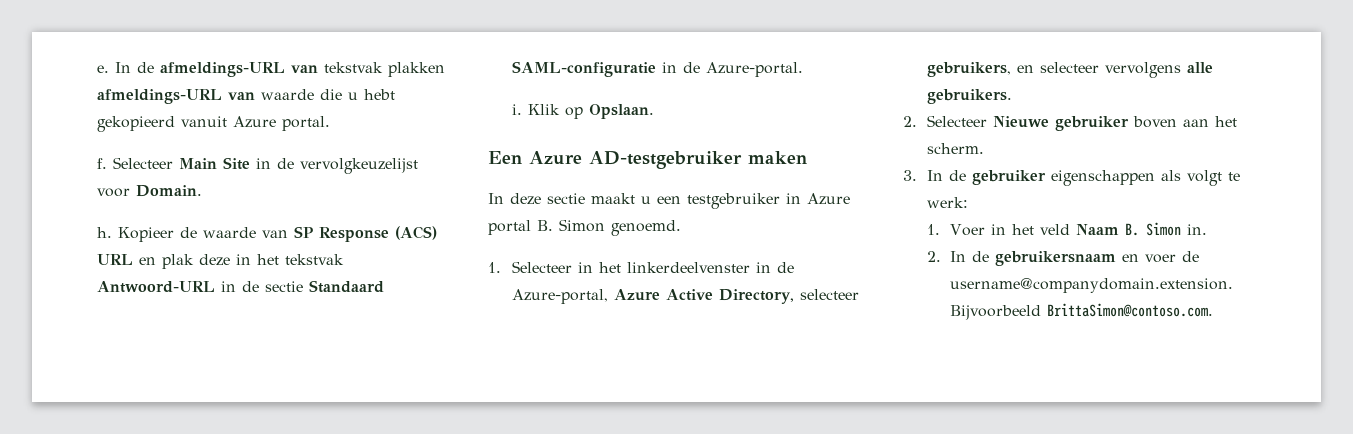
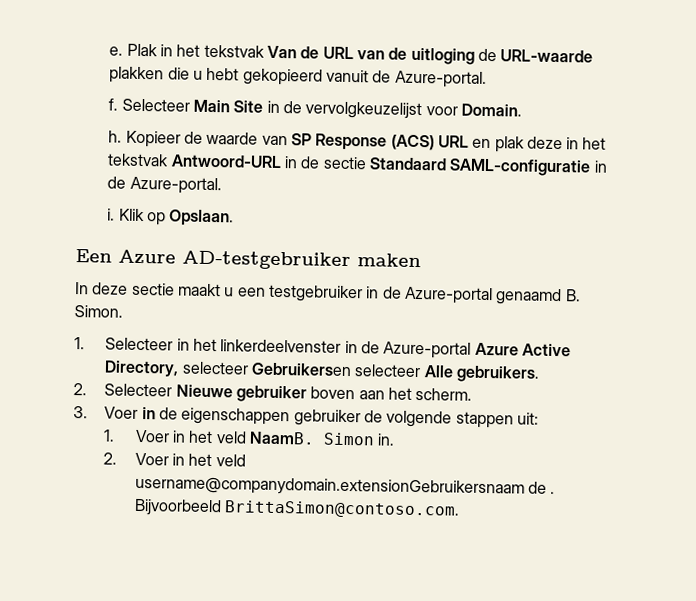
[114,62,445,77] [96,89,314,104] In de afmeldings-URL van tekstvak plakken afmeldings-URL van waarde -> [126,43,594,65] [109,66,165,84] Plak in het tekstvak Van de URL van de uitloging de URL-waarde plakken
[232,116,330,131] Azure portal. -> [372,70,487,88] de Azure-portal.
[807,193,850,205] [488,219,681,236] Azure portal B. Simon genoemd. -> [382,286,581,306] [74,305,123,318] de Azure-portal genaamd B. Simon.
[511,289,608,304] Azure-portal, -> [383,341,472,359] Azure-portal
[926,62,1213,78] gebruikers, en selecteer vervolgens alle -> [250,362,454,378] Gebruikersen selecteer Alle
[926,170,1240,186] [926,197,968,208] In de gebruiker eigenschappen als volgt te werk: -> [104,406,539,429] Voer in de eigenschappen gebruiker de volgende stappen uit:
[1076,223,1140,236] Naam B. -> [248,431,315,445] NaamB.
[950,251,1200,266] [950,278,1234,293] In de gebruikersnaam en voer de username@companydomain.extension. -> [134,452,246,467] [134,475,556,498] Voer in het veld username@companydomain.extensionGebruikersnaam de .

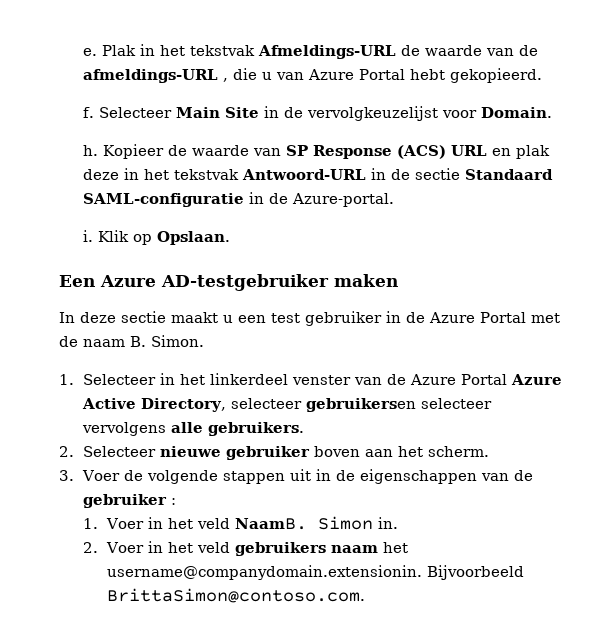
[266,45,594,65] [109,66,487,88] Van de URL van de uitloging de URL-waarde plakken die u hebt gekopieerd vanuit de Azure-portal. -> [258,45,539,59] [83,68,543,83] Afmeldings-URL de waarde van de afmeldings-URL , die u van Azure Portal hebt gekopieerd.
[267,284,563,306] testgebruiker in de Azure-portal genaamd -> [271,311,560,326] [59,336,125,347] test gebruiker in de Azure Portal met de naam
[220,339,571,359] [104,360,454,378] linkerdeelvenster in de Azure-portal Azure Active Directory, selecteer Gebruikersen selecteer Alle -> [210,373,563,385] [82,398,493,412] [82,422,204,436] linkerdeel venster van de Azure Portal Azure Active Directory, selecteer gebruikersen selecteer vervolgens alle
[175,384,233,398] Nieuwe -> [160,446,222,457] nieuwe
[141,407,539,429] in de eigenschappen gebruiker de volgende stappen uit: -> [124,469,534,484] [83,494,177,508] de volgende stappen uit in de eigenschappen van de gebruiker :
[134,475,556,498] username@companydomain.extensionGebruikersnaam de . -> [235,542,409,556] [107,565,423,580] gebruikers naam het username@companydomain.extensionin.

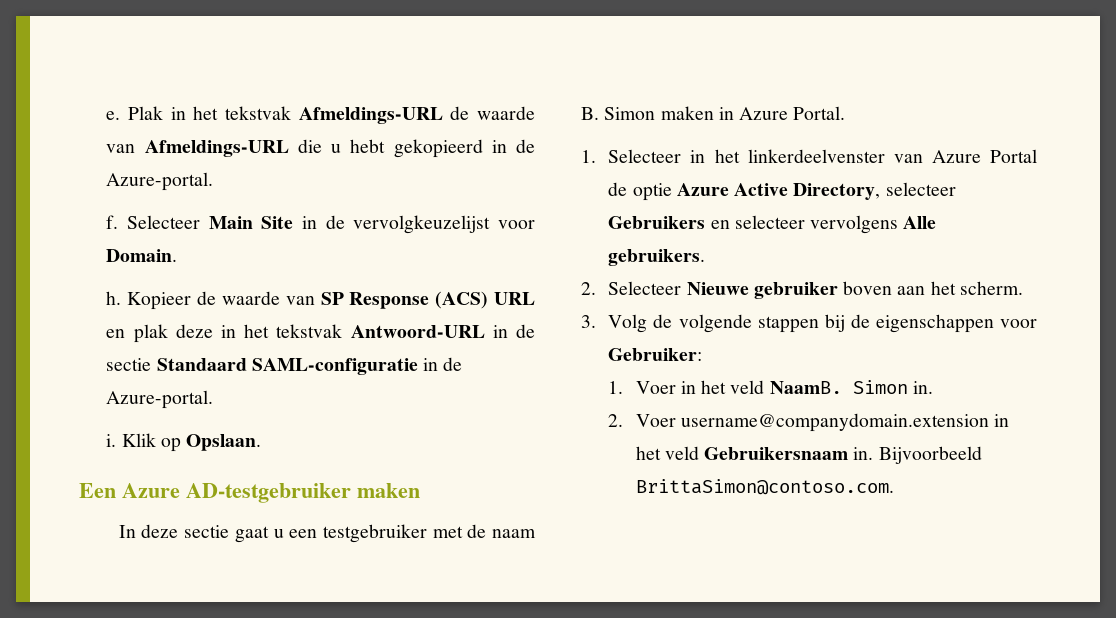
[519,45,539,56] [83,68,543,83] de afmeldings-URL , die u van Azure Portal hebt gekopieerd. -> [144,139,536,158] [106,172,214,191] Afmeldings-URL die u hebt gekopieerd in de Azure-portal.
[171,312,218,323] maakt -> [234,526,269,543] gaat
[271,311,560,326] [59,335,204,347] [59,373,508,385] test gebruiker in de Azure Portal met de naam B. Simon. // 1. Selecteer in het linkerdeel venster van de Azure Portal -> [322,524,536,543] [581,106,846,120] [581,149,1037,163] [608,182,672,201] testgebruiker met de naam B. Simon maken in Azure Portal. // 1. Selecteer in het linkerdeelvenster van Azure Portal de optie
[306,398,417,412] gebruikersen -> [608,216,730,229] Gebruikers en
[171,422,204,433] alle -> [903,216,937,229] Alle
[160,446,222,457] nieuwe -> [686,282,749,295] Nieuwe
[82,470,121,481] Voer -> [608,314,648,333] Volg
[290,469,534,484] [83,494,177,508] uit in de eigenschappen van de gebruiker : -> [824,314,1037,333] [608,348,703,361] bij de eigenschappen voor Gebruiker:
[148,541,409,556] [107,565,423,580] in het veld gebruikers naam het username@companydomain.extensionin. -> [680,413,1010,432] [635,446,874,460] username@companydomain.extension in het veld Gebruikersnaam in.

